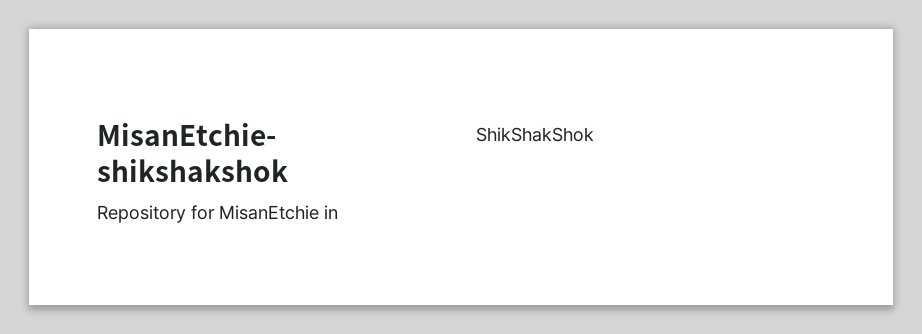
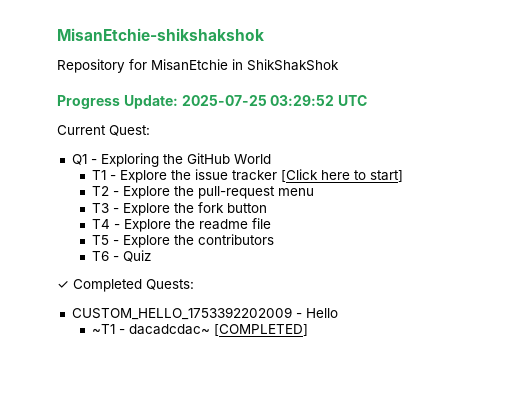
(594, 134) none -> [57,95,368,109] [57,125,150,136] [71,153,271,167] [91,169,403,183] [91,186,314,199] [91,202,267,216] [91,218,271,232] [91,234,274,248] [91,250,151,262] [57,279,194,292] [71,307,338,320] [91,324,308,336] // Progress Update: 2025-07-25 03:29:52 UTC // Current Quest: // Q1 - Exploring the GitHub World // T1 - Explore the issue tracker [Click here to start] // T2 - Explore the pull-request menu // T3 - Explore the fork button // T4 - Explore the readme file // T5 - Explore the contributors // T6 - Quiz // ✓ Completed Quests: // CUSTOM_HELLO_1753392202009 - Hello // ~T1 - dacadcdac~ [COMPLETED]

